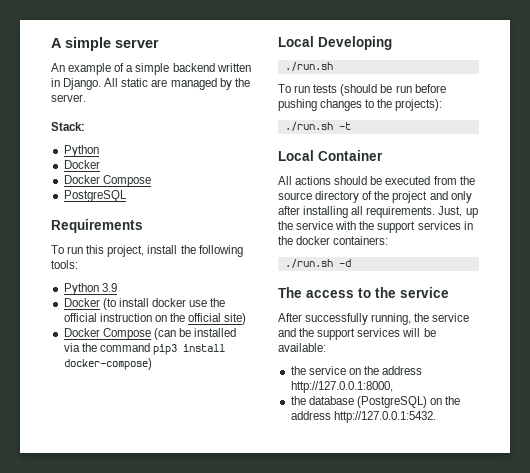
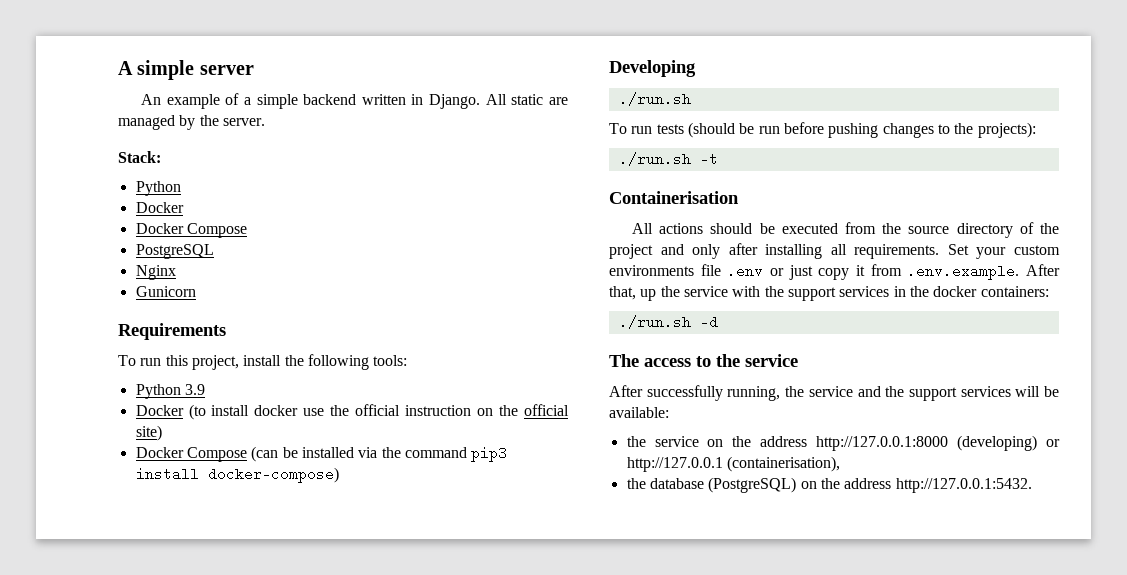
(127, 196) none -> [135,265,176,280] [135,286,196,297] // Nginx // Gunicorn
[278,36,314,47] Local -> (339, 475) none
[278,150,383,161] Local Container -> [609,191,739,204] Containerisation
[438,206,463,217] Just, -> [947,244,1060,259] [609,264,1060,280] [609,286,636,300] Set your custom environments file .env or just copy it from .env.example. After that,
[290,381,393,393] http://127.0.0.1:8000, -> [816,435,1060,451] [626,456,840,472] http://127.0.0.1:8000 (developing) or http://127.0.0.1 (containerisation),

